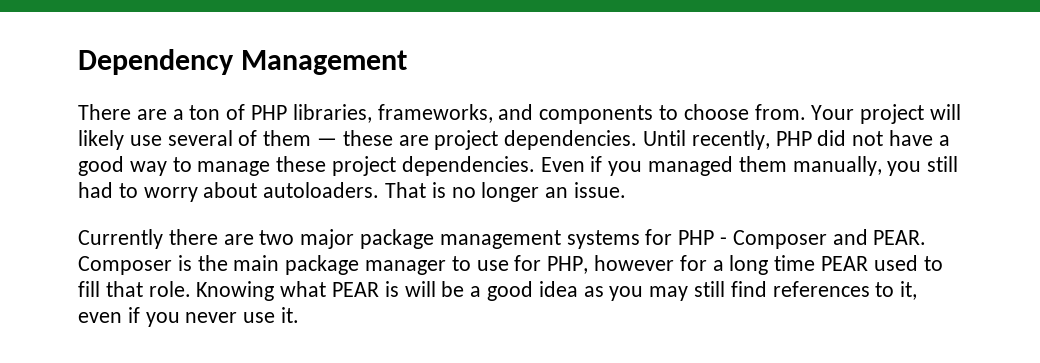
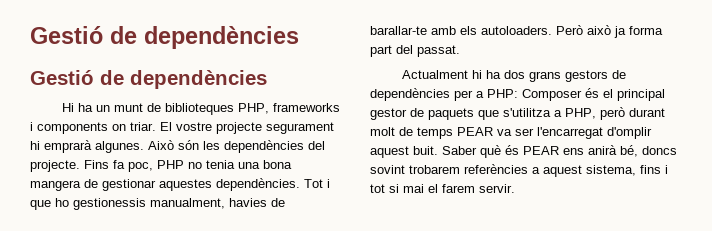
[78,49,408,75] [78,104,962,124] [78,130,950,150] [78,156,959,176] [78,182,627,202] [78,229,927,249] [78,255,943,275] [78,281,918,301] [78,307,300,327] Dependency Management // There are a ton of PHP libraries, frameworks, and components to choose from. Your project will likely use several of them — these are project dependencies. Until recently, PHP did not have a good way to manage these project dependencies. Even if you managed them manually, you still had to worry about autoloaders. That is no longer an issue. // Currently there are two major package management systems for PHP - Composer and PEAR. Composer is the main package manager to use for PHP, however for a long time PEAR used to fill that role. Knowing what PEAR is will be a good idea as you may still find references to it, even if you never use it. -> [30,26,299,49] [30,70,267,89] [62,103,341,115] [30,122,334,134] [30,140,325,153] [30,160,292,172] [30,178,330,191] [30,198,285,210] [370,25,663,38] [370,45,460,57] [402,70,627,82] [370,88,665,101] [370,107,665,120] [370,127,652,139] [370,145,677,158] [370,164,668,177] [370,184,515,193] Gestió de dependències // Gestió de dependències // Hi ha un munt de biblioteques PHP, frameworks i components on triar. El vostre projecte segurament hi emprarà algunes. Això són les dependències del projecte. Fins fa poc, PHP no tenia una bona mangera de gestionar aquestes dependències. Tot i que ho gestionessis manualment, havies de barallar-te amb els autoloaders. Però això ja forma part del passat. // Actualment hi ha dos grans gestors de dependències per a PHP: Composer és el principal gestor de paquets que s'utilitza a PHP, però durant molt de temps PEAR va ser l'encarregat d'omplir aquest buit. Saber què és PEAR ens anirà bé, doncs sovint trobarem referències a aquest sistema, fins i tot si mai el farem servir.

